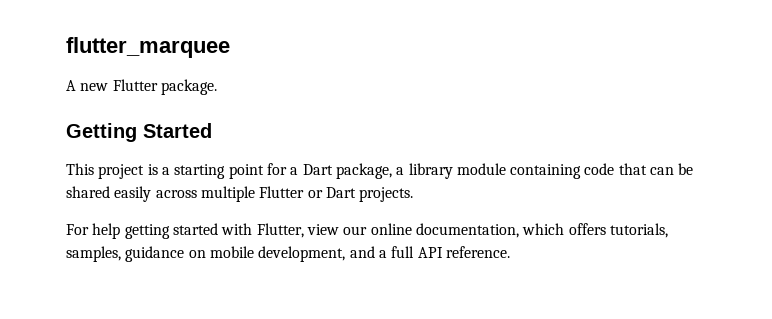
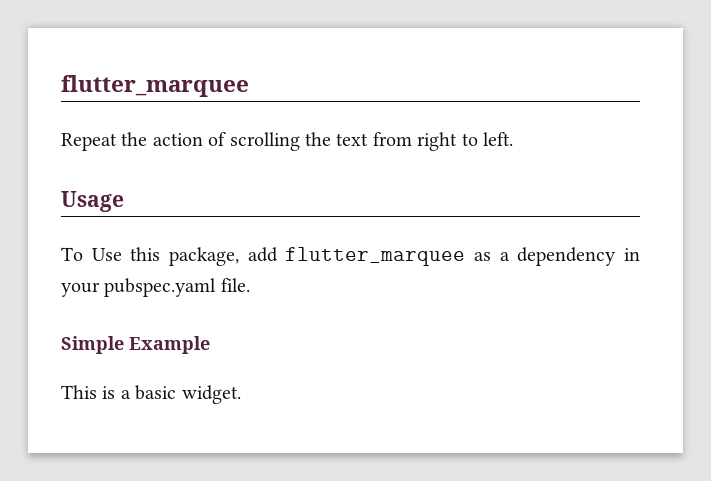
[66,79,217,95] [66,123,212,142] A new Flutter package. // Getting Started -> [61,132,513,151] [61,191,124,212] [61,247,640,266] [61,278,250,297] [61,336,210,354] Repeat the action of scrolling the text from right to left. // Usage // To Use this package, add flutter_marquee as a dependency in your pubspec.yaml file. // Simple Example
[98,164,145,179] project -> (97, 392) none
[174,163,694,179] [66,186,414,202] [66,223,668,239] [66,246,510,262] starting point for a Dart package, a library module containing code that can be shared easily across multiple Flutter or Dart projects. // For help getting started with Flutter, view our online documentation, which offers tutorials, samples, guidance on mobile development, and a full API reference. -> [135,385,241,404] basic widget.

